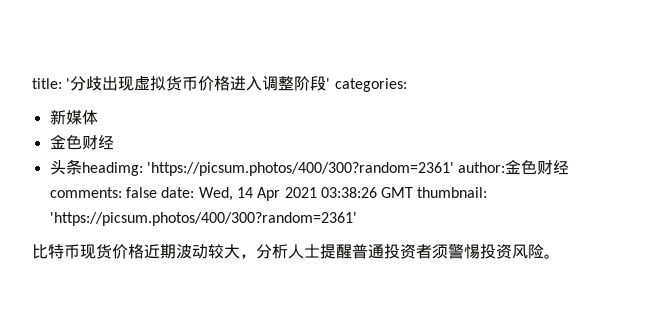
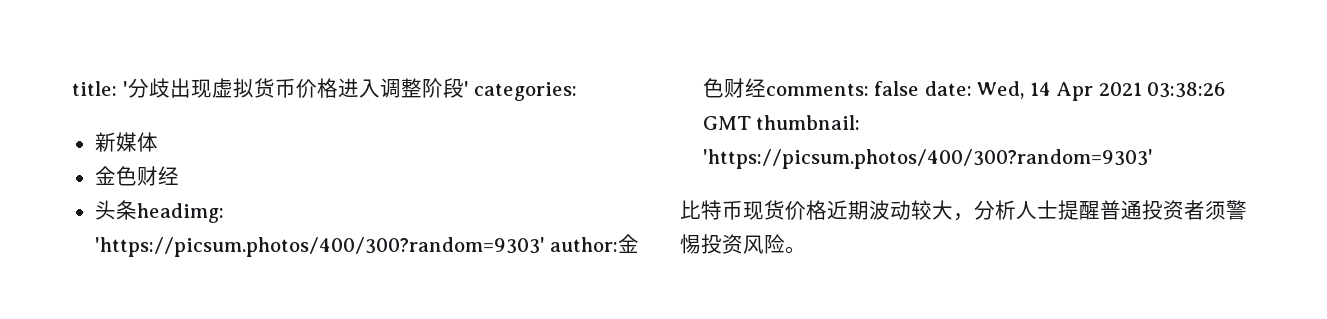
[146,162,454,176] 'https://picsum.photos/400/300?random=2361' -> [94,237,545,257] 'https://picsum.photos/400/300?random=9303'
[49,212,357,226] 'https://picsum.photos/400/300?random=2361' -> [702,149,1153,169] 'https://picsum.photos/400/300?random=9303'

